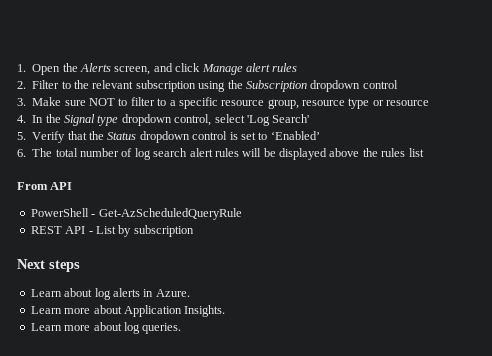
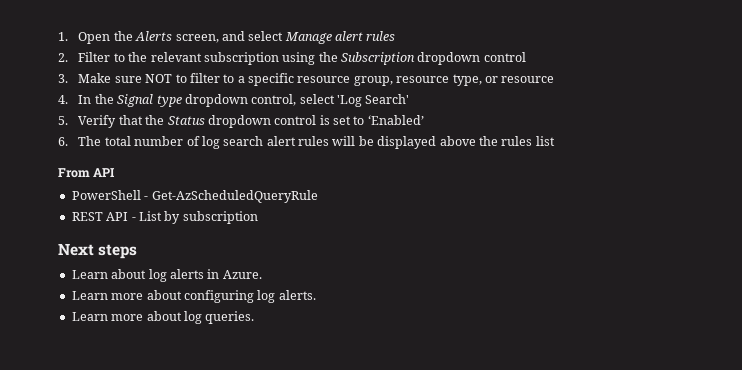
[175,63,201,72] click -> [248,31,284,41] select
[348,98,370,109] type -> [452,74,482,86] type,
[123,305,226,317] Application Insights. -> [183,290,316,303] configuring log alerts.

